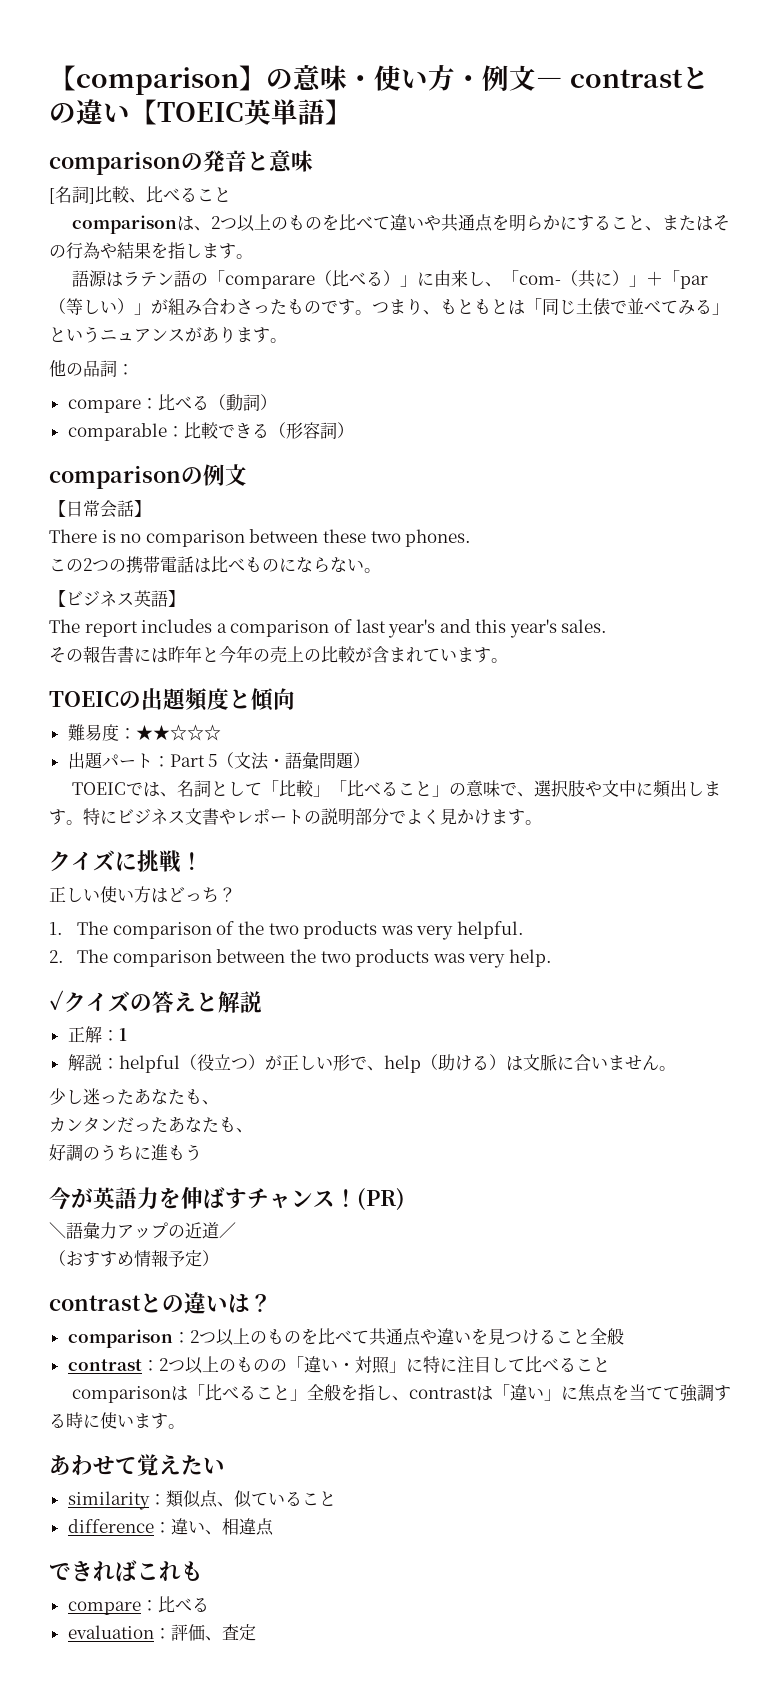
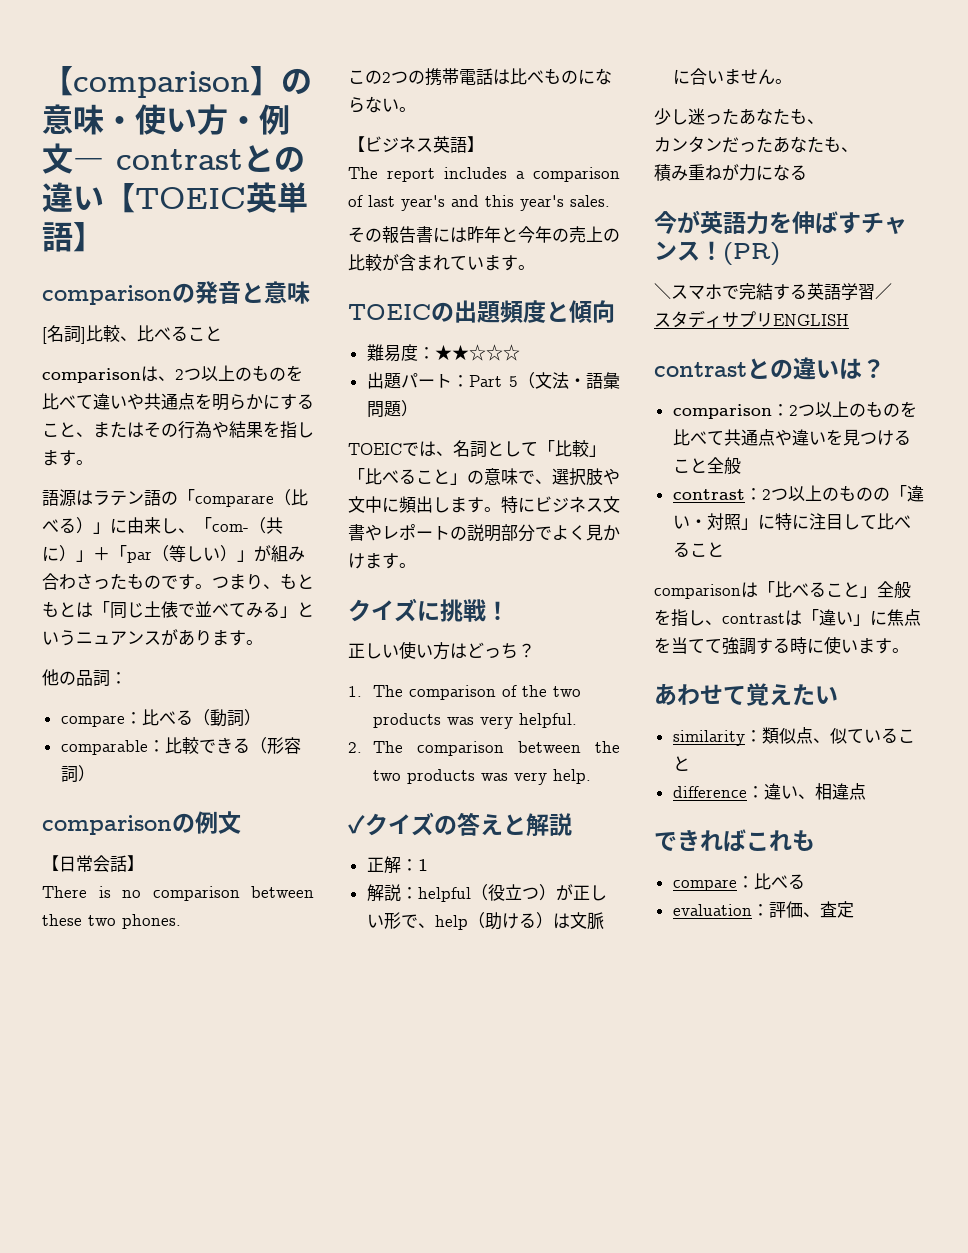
[49,1144,202,1161] 好調のうちに進もう -> [654,164,807,181] 積み重ねが力になる
[66,1222,236,1239] [49,1250,219,1267] 語彙力アップの近道／ // （おすすめ情報予定） -> [671,283,892,300] [654,310,849,328] スマホで完結する英語学習／ // スタディサプリENGLISH

